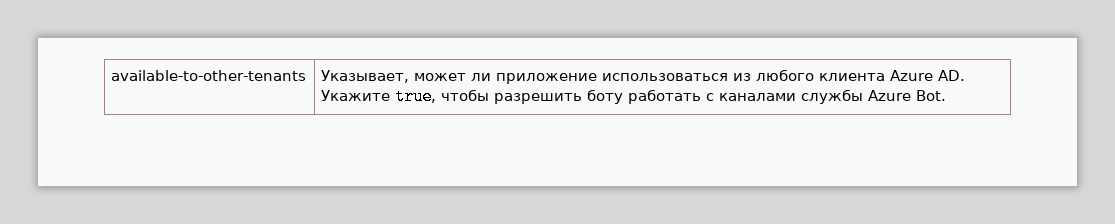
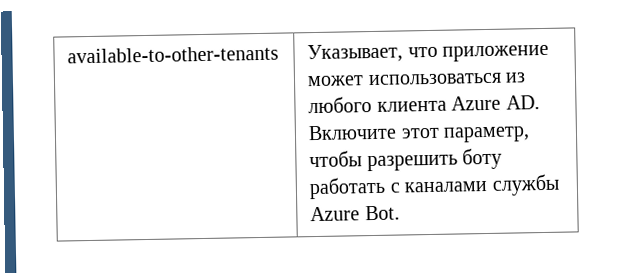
[414,73,598,84] может ли приложение -> [407,44,550,62] [307,75,365,87] что приложение может
[321,88,437,105] Укажите true, -> [308,124,531,143] Включите этот параметр,

